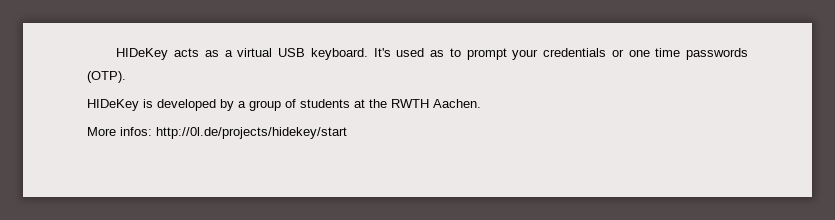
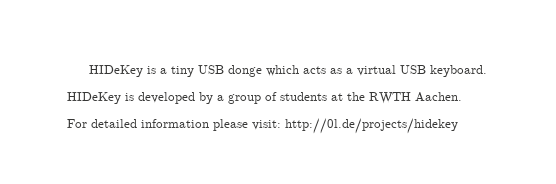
[116,48,169,60] HIDeKey -> [88,65,299,77] HIDeKey is a tiny USB donge which
[373,48,748,60] [87,71,126,83] It's used as to prompt your credentials or one time passwords (OTP). -> (487, 71) none
[87,127,347,139] More infos: http://0l.de/projects/hidekey/start -> [67,118,458,134] For detailed information please visit: http://0l.de/projects/hidekey

